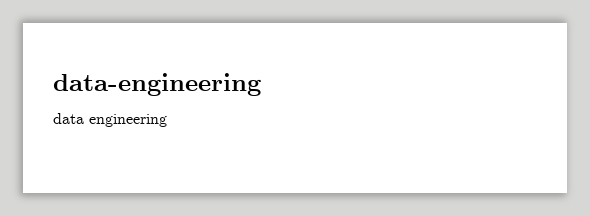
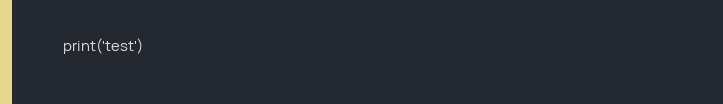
[53,73,261,96] [53,113,167,127] data-engineering // data engineering -> [63,38,143,54] print('test')

